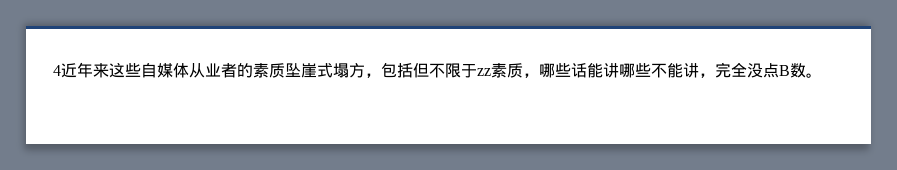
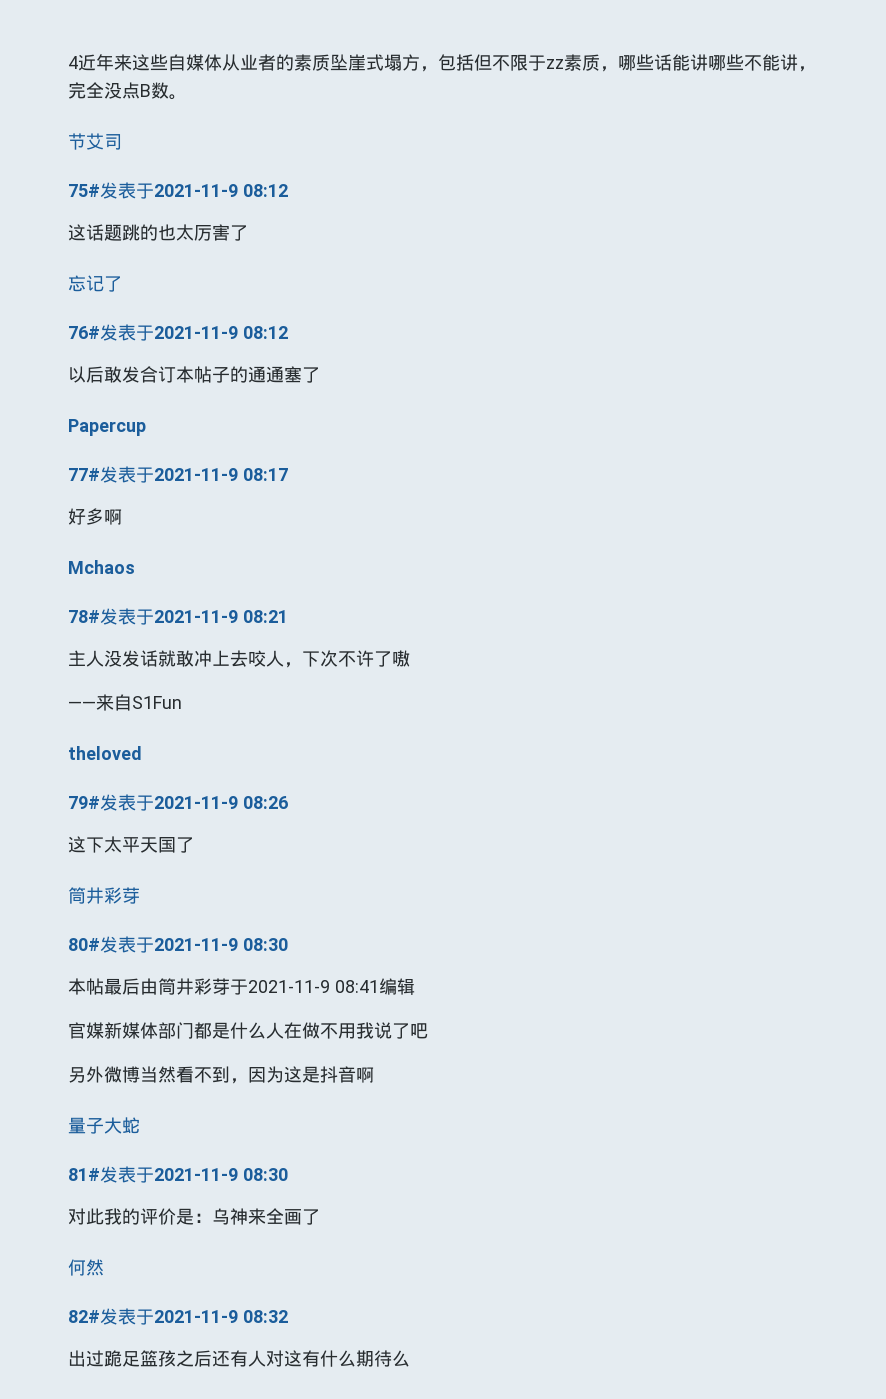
(822, 75) none -> [68,133,122,150] [68,182,288,199] [68,224,248,241] [68,275,122,292] [68,324,288,341] [68,366,320,383] [68,419,146,436] [68,466,288,483] [68,508,122,525] [68,560,135,574] [68,608,288,625] [68,650,410,668] [68,694,182,711] [68,746,142,760] [68,794,288,811] [68,836,194,853] [68,887,140,904] [68,936,288,953] [68,978,415,995] [68,1022,428,1039] [68,1066,374,1084] [68,1117,140,1134] [68,1166,288,1183] [68,1208,320,1225] [68,1259,104,1276] [68,1308,288,1325] [68,1350,410,1367] // 节艾司 // 75#发表于2021-11-9 08:12 // 这话题跳的也太厉害了 // 忘记了 // 76#发表于2021-11-9 08:12 // 以后敢发合订本帖子的通通塞了 // Papercup // 77#发表于2021-11-9 08:17 // 好多啊 // Mchaos // 78#发表于2021-11-9 08:21 // 主人没发话就敢冲上去咬人，下次不许了嗷 // ——来自S1Fun // theloved // 79#发表于2021-11-9 08:26 // 这下太平天国了 // 筒井彩芽 // 80#发表于2021-11-9 08:30 // 本帖最后由筒井彩芽于2021-11-9 08:41编辑 // 官媒新媒体部门都是什么人在做不用我说了吧 // 另外微博当然看不到，因为这是抖音啊 // 量子大蛇 // 81#发表于2021-11-9 08:30 // 对此我的评价是：乌神来全画了 // 何然 // 82#发表于2021-11-9 08:32 // 出过跪足篮孩之后还有人对这有什么期待么

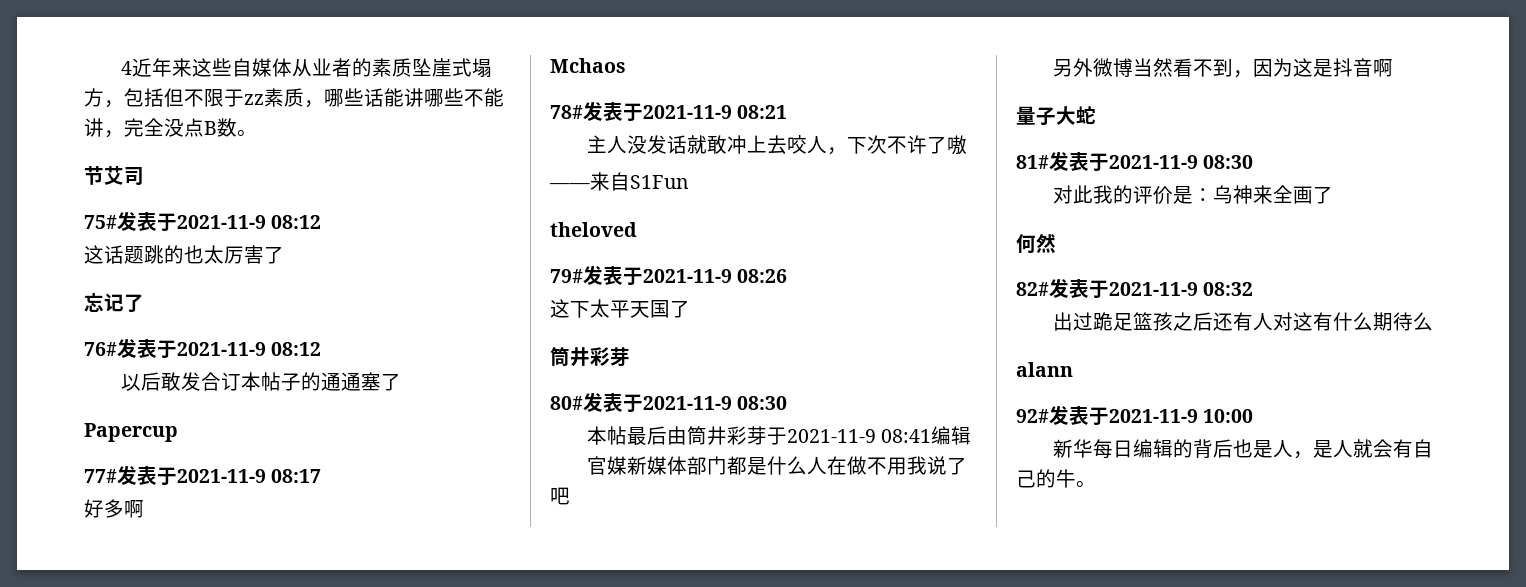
(410, 1358) none -> [1016,362,1073,377] [1016,405,1254,425] [1052,439,1433,459] [1016,469,1096,488] // alann // 92#发表于2021-11-9 10:00 // 新华每日编辑的背后也是人，是人就会有自己的牛。

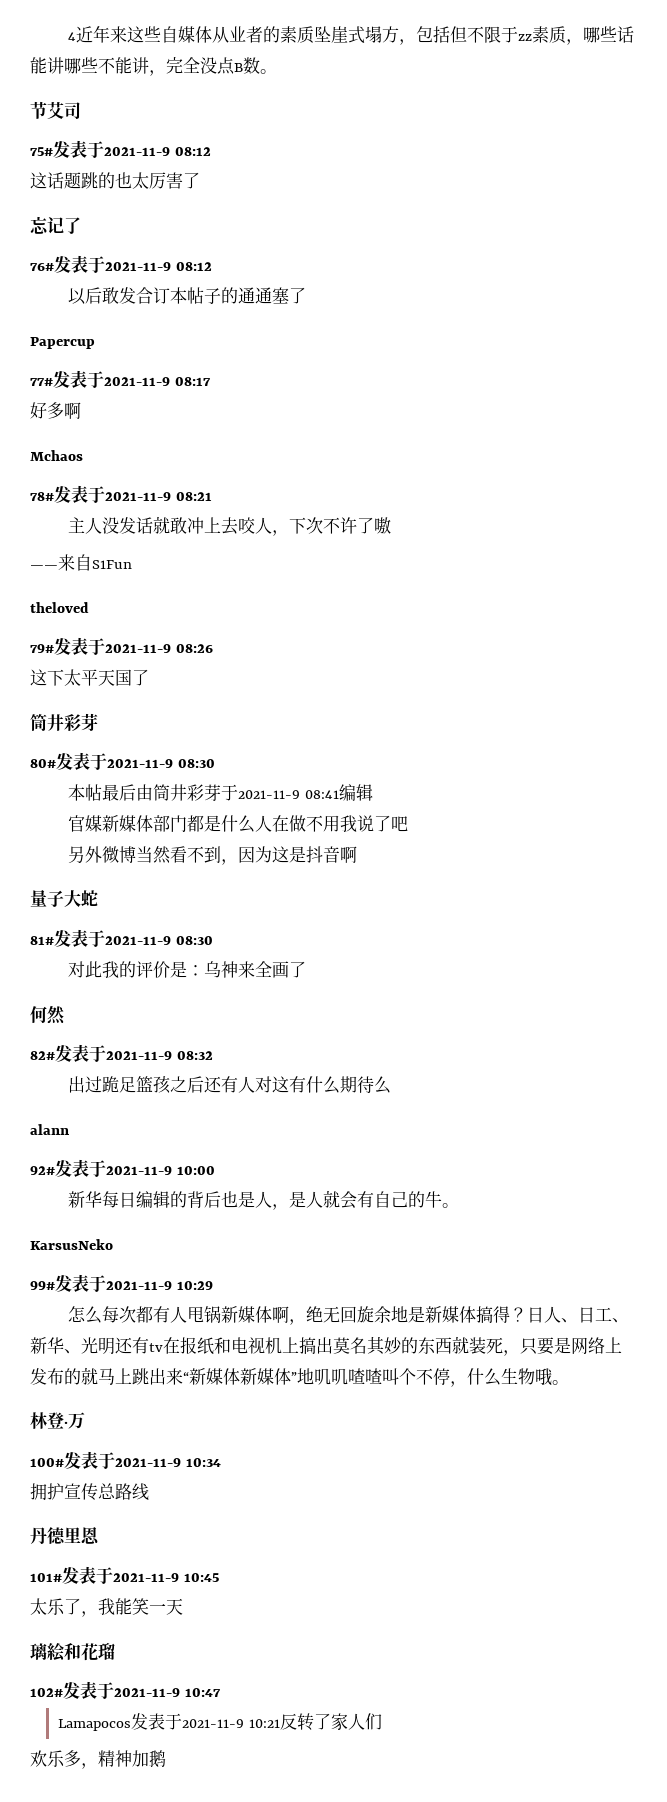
(1096, 484) none -> [30,1239,113,1250] [30,1274,213,1292] [68,1306,630,1325] [30,1336,622,1356] [30,1367,569,1387] [30,1412,85,1429] [30,1451,221,1469] [30,1483,149,1501] [30,1527,100,1545] [30,1566,219,1584] [30,1598,183,1617] [30,1642,115,1661] [30,1681,221,1699] [58,1713,382,1731] [30,1750,166,1769] // KarsusNeko // 99#发表于2021-11-9 10:29 // 怎么每次都有人甩锅新媒体啊，绝无回旋余地是新媒体搞得？日人、日工、新华、光明还有tv在报纸和电视机上搞出莫名其妙的东西就装死，只要是网络上发布的就马上跳出来“新媒体新媒体”地叽叽喳喳叫个不停，什么生物哦。 // 林登·万 // 100#发表于2021-11-9 10:34 // 拥护宣传总路线 // 丹德里恩 // 101#发表于2021-11-9 10:45 // 太乐了，我能笑一天 // 璃絵和花瑠 // 102#发表于2021-11-9 10:47 // Lamapocos发表于2021-11-9 10:21反转了家人们 // 欢乐多，精神加鹅

